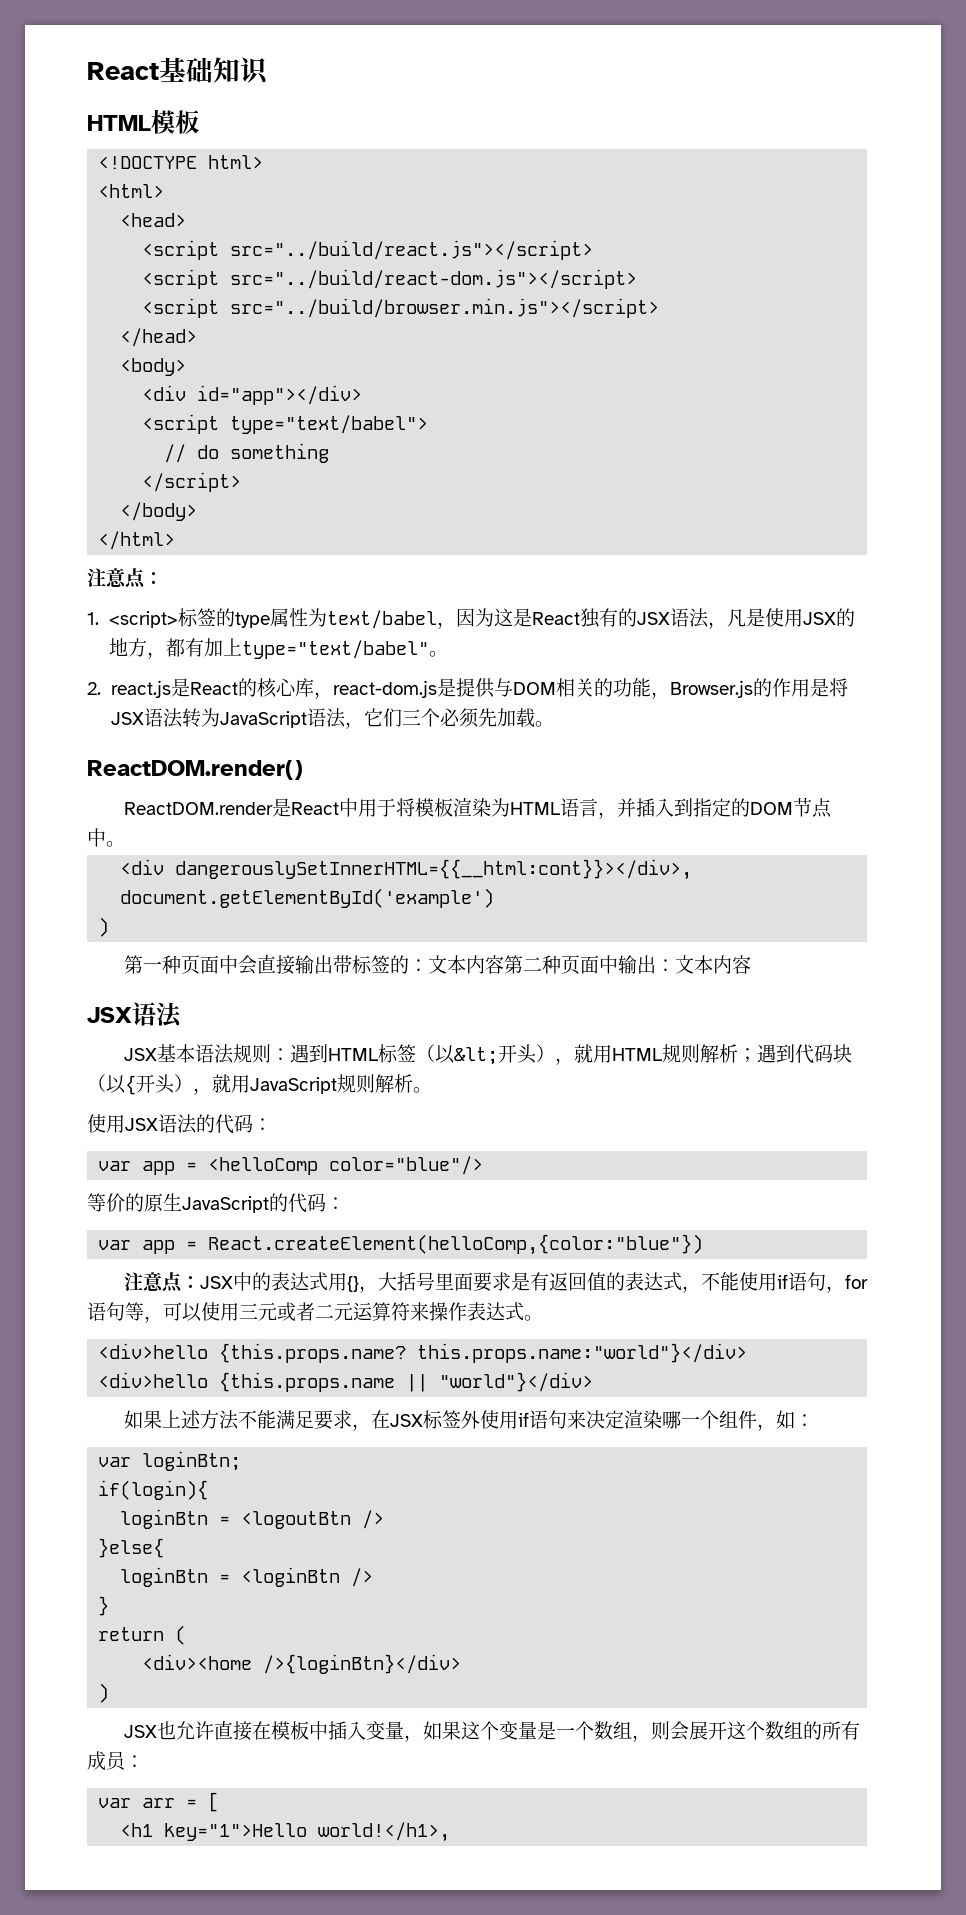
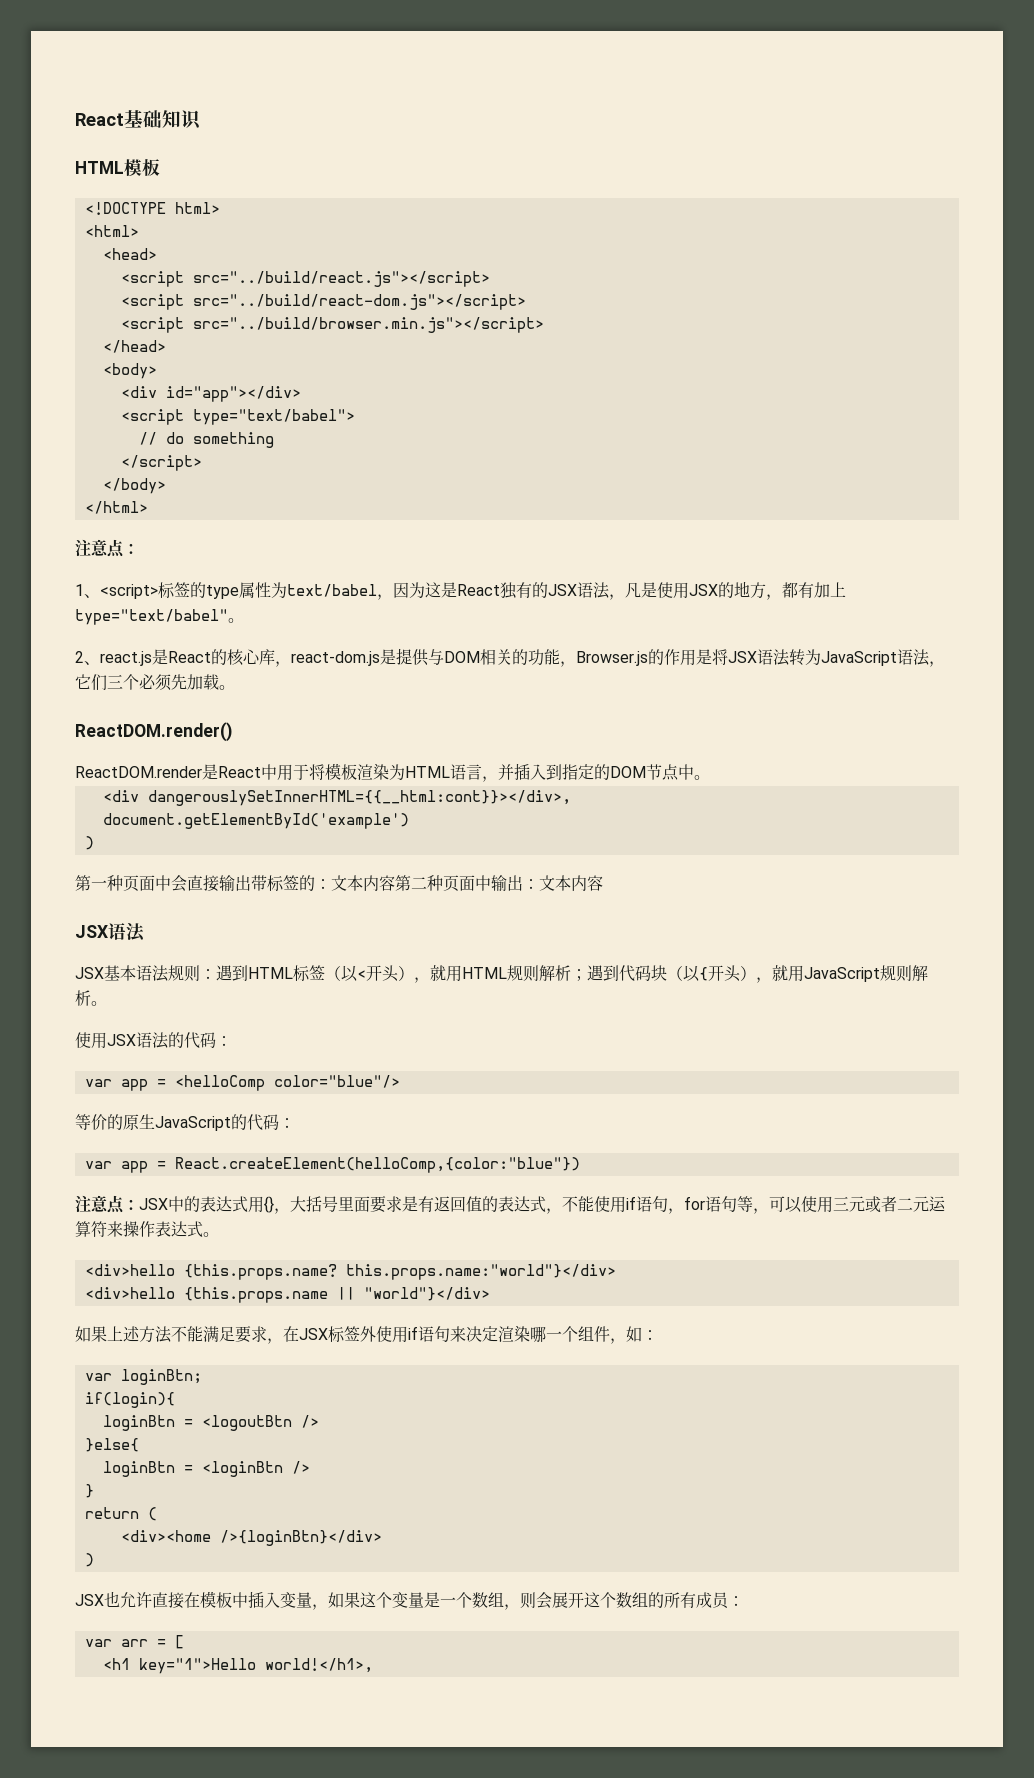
[87,612,99,625] 1. -> [75,584,100,598] 1、
[87,682,101,695] 2. -> [75,651,100,665] 2、
[453,1047,498,1065] &lt; -> [357,970,366,979] <

